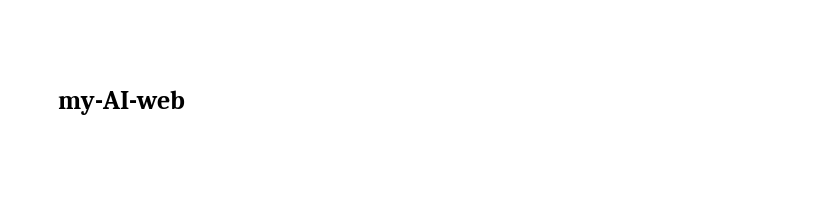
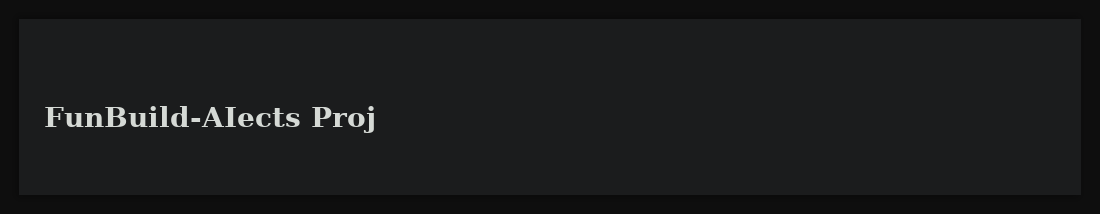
[58,90,185,115] my-AI-web -> [44,106,376,133] FunBuild-AIects Proj

